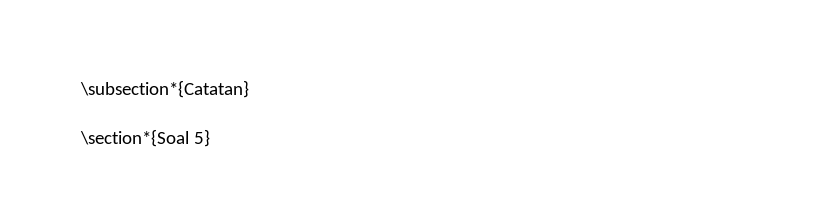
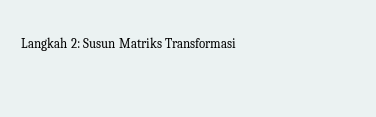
[80,80,249,98] [80,129,210,147] \subsection*{Catatan} // \section*{Soal 5} -> [21,37,237,51] Langkah 2: Susun Matriks Transformasi

